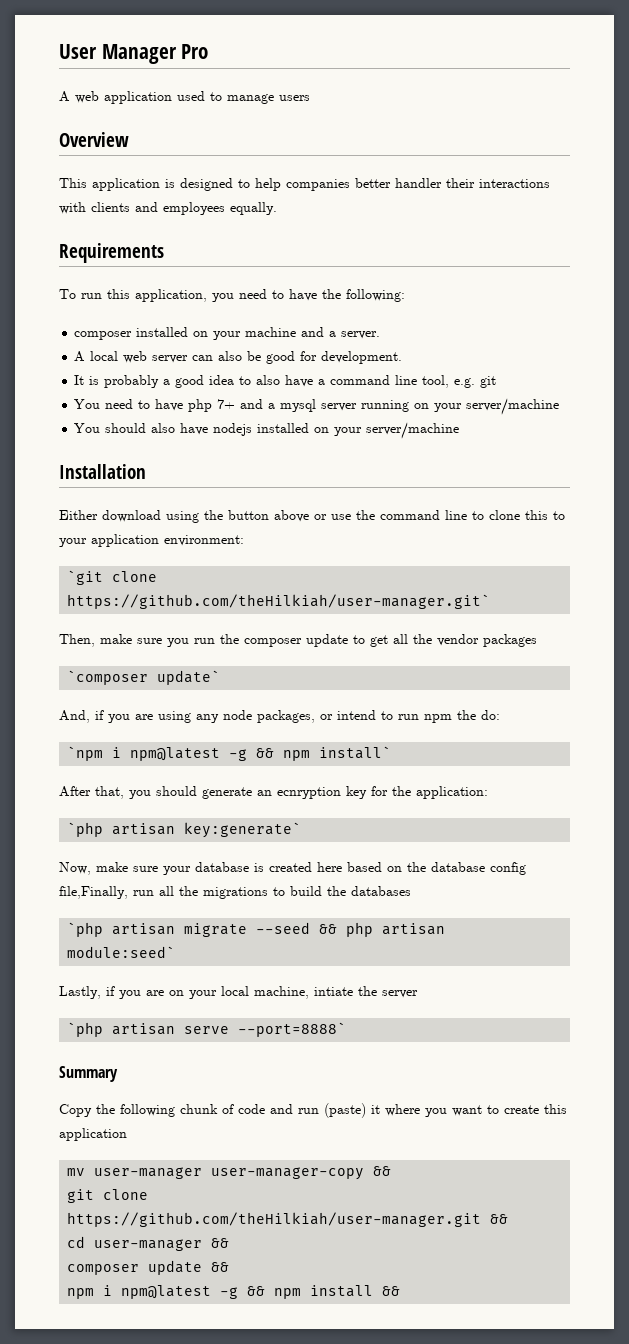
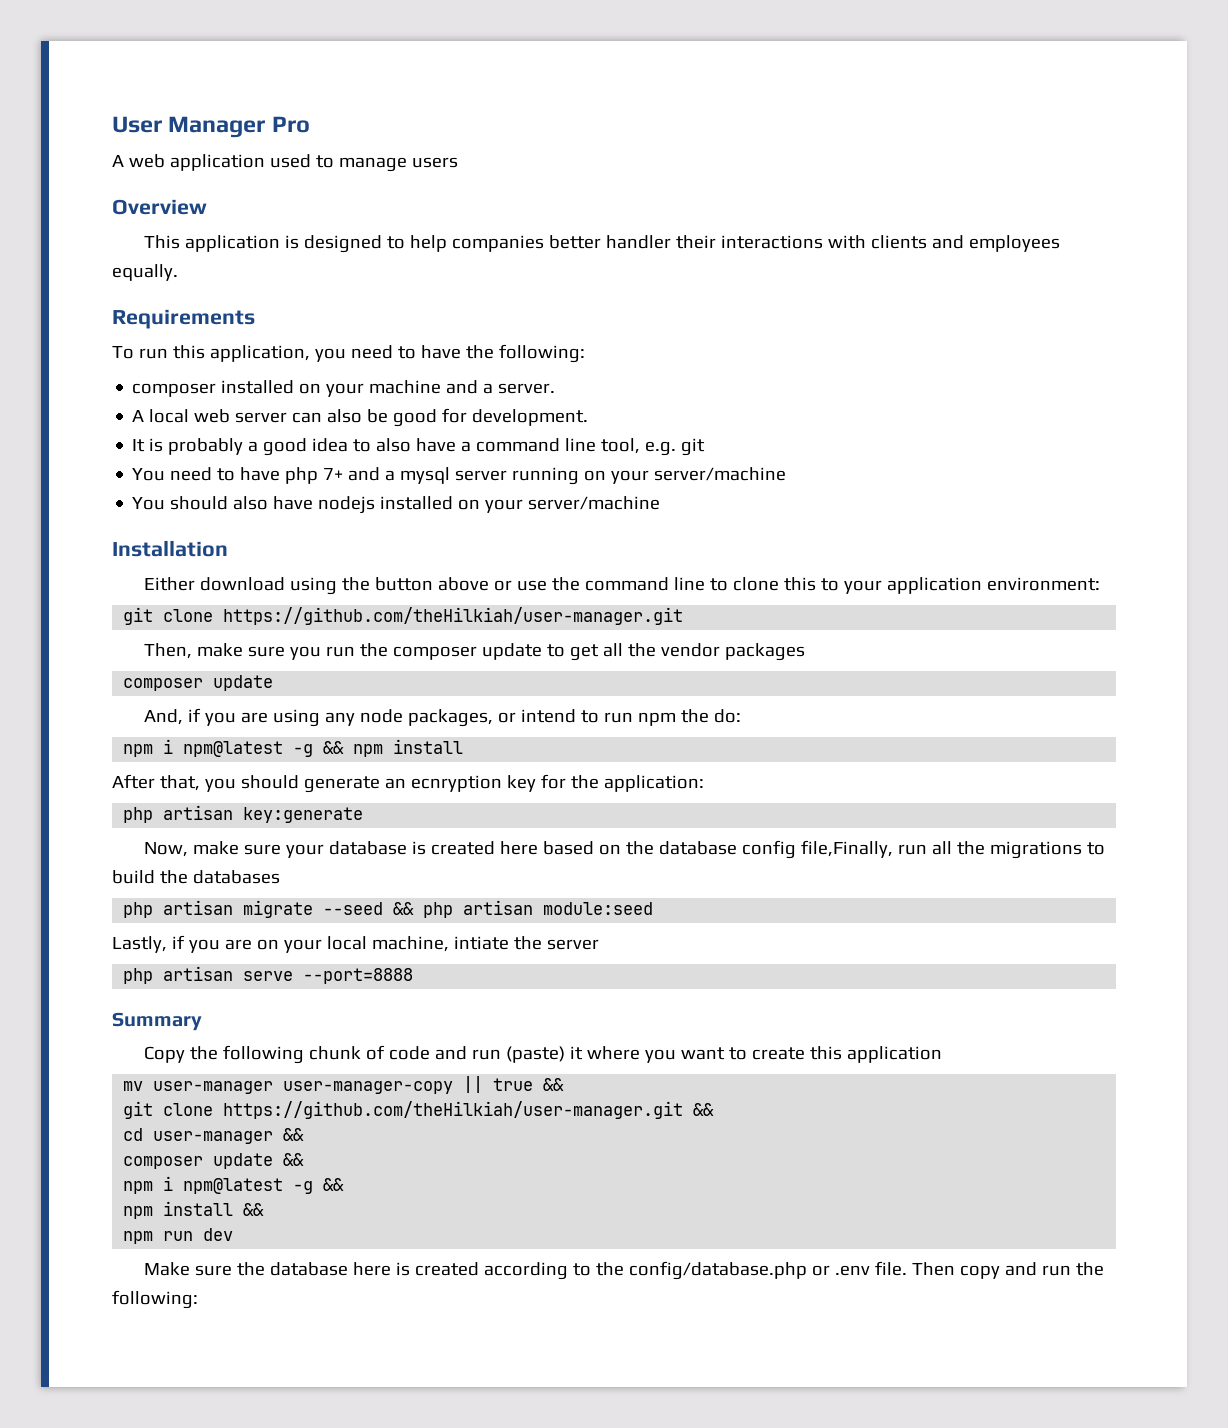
[67,570,158,585] [67,594,491,609] `git clone https://github.com/theHilkiah/user-manager.git` -> [123,607,684,625] git clone https://github.com/theHilkiah/user-manager.git
[67,670,221,685] `composer update` -> [123,675,274,691] composer update
[67,746,392,761] `npm i npm@latest -g && npm install` -> [123,739,464,757] npm i npm@latest -g && npm install
[67,822,302,838] `php artisan key:generate` -> [123,805,364,823] php artisan key:generate
[67,922,104,937] `php -> [123,902,154,918] php
[67,946,176,958] module:seed` -> [543,902,654,915] module:seed
[67,1022,104,1037] `php -> [123,968,154,984] php
[238,1022,347,1037] --port=8888` -> [303,968,414,984] --port=8888
(365, 1173) none -> [463,1076,534,1093] || true
(266, 1291) none -> (345, 1184) //
(401, 1291) none -> [123,1228,234,1244] [143,1261,1104,1280] [112,1290,198,1309] // npm run dev // Make sure the database here is created according to the config/database.php or .env file. Then copy and run the following:

